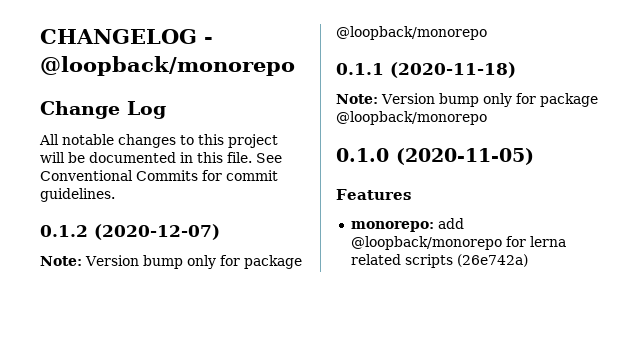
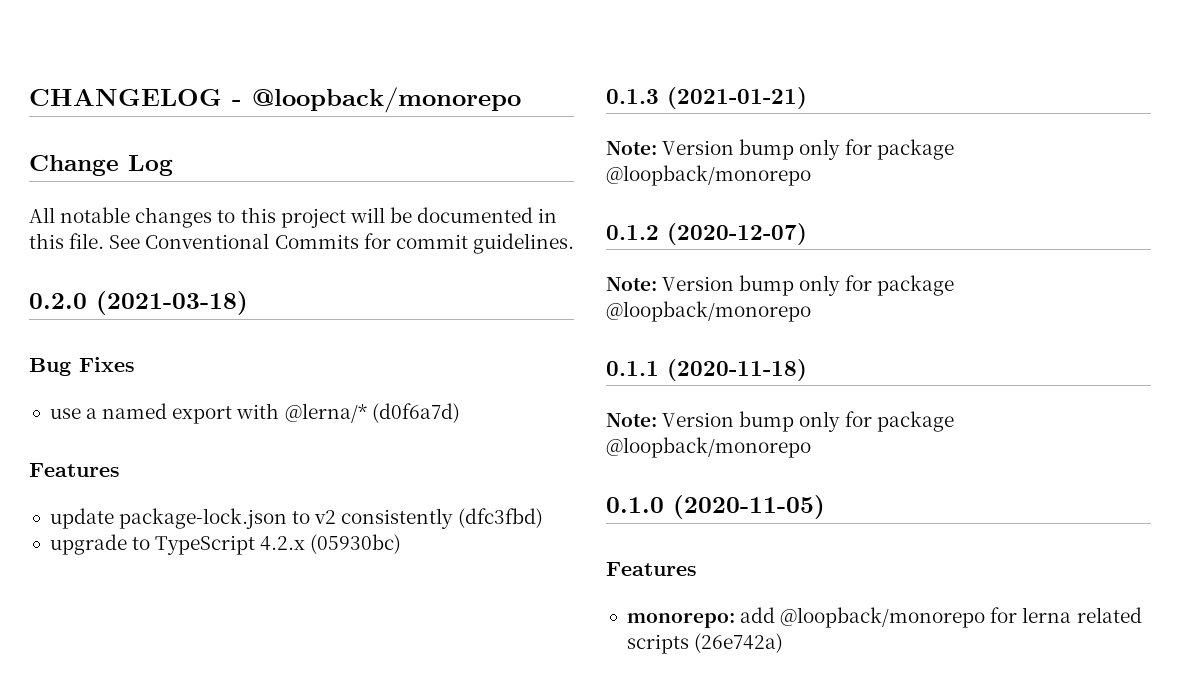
(115, 195) none -> [29,291,248,315] [29,357,135,376] [49,403,460,424] [29,463,120,477] [49,508,543,529] [49,534,402,555] [606,87,807,109] [606,139,954,160] [606,165,811,186] // 0.2.0 (2021-03-18) // Bug Fixes // use a named export with @lerna/* (d0f6a7d) // Features // update package-lock.json to v2 consistently (dfc3fbd) // upgrade to TypeScript 4.2.x (05930bc) // 0.1.3 (2021-01-21) // Note: Version bump only for package @loopback/monorepo

